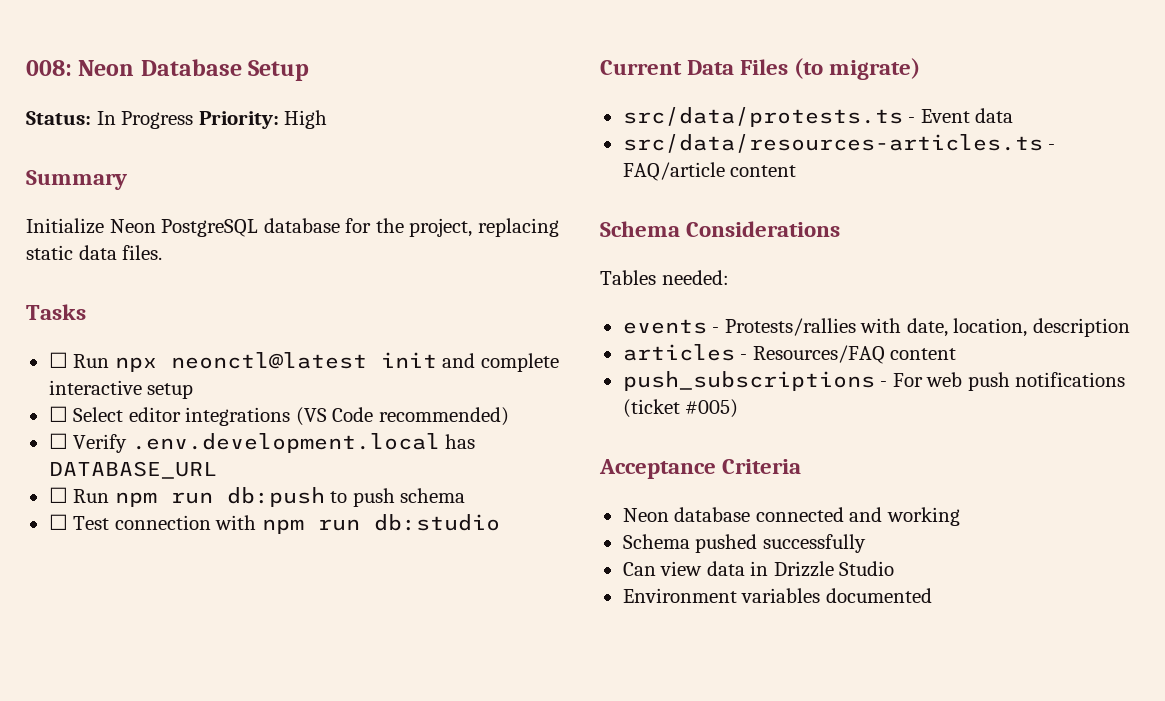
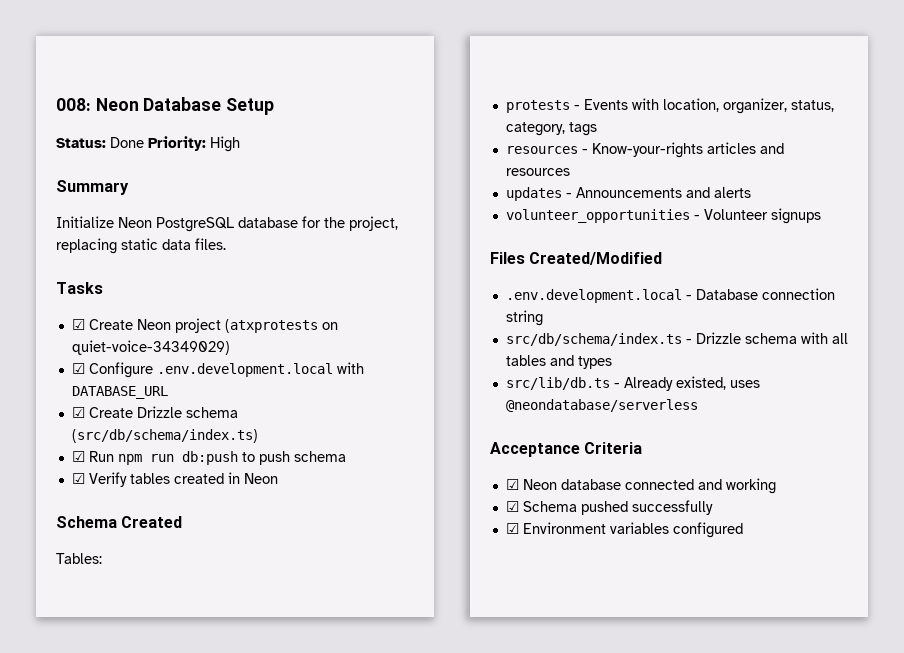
[96,111,194,129] In Progress -> [110,137,144,148] Done
[48,352,559,372] [48,380,194,399] [48,406,509,426] [48,433,476,453] [48,461,217,479] [48,487,68,503] ☐ Run npx neonctl@latest init and complete interactive setup // ☐ Select editor integrations (VS Code recommended) // ☐ Verify .env.development.local has DATABASE_URL // ☐ -> [71,318,338,333] [71,340,230,355] [71,362,364,378] [71,386,168,399] [71,406,238,418] [71,429,258,443] [71,451,85,462] ☑ Create Neon project (atxprotests on quiet-voice-34349029) // ☑ Configure .env.development.local with DATABASE_URL // ☑ Create Drizzle schema (src/db/schema/index.ts) // ☑
[48,514,500,534] [600,58,921,80] [622,107,1014,127] [622,134,1056,153] [622,162,797,181] [600,221,841,237] [600,270,729,285] [622,318,1130,337] [622,344,957,364] [622,371,1126,391] [622,399,739,418] ☐ Test connection with npm run db:studio // Current Data Files (to migrate) // src/data/protests.ts - Event data // src/data/resources-articles.ts - FAQ/article content // Schema Considerations // Tables needed: // events - Protests/rallies with date, location, description // articles - Resources/FAQ content // push_subscriptions - For web push notifications (ticket #005) -> [71,472,278,487] [56,516,183,528] [56,553,102,564] [505,98,834,114] [505,122,597,136] [505,142,784,158] [505,168,570,176] [505,187,751,201] [505,208,821,224] [490,252,663,265] [505,288,835,303] [505,310,543,326] [505,332,848,346] [505,355,612,369] [505,376,760,391] [505,399,698,412] ☑ Verify tables created in Neon // Schema Created // Tables: // protests - Events with location, organizer, status, category, tags // resources - Know-your-rights articles and resources // updates - Announcements and alerts // volunteer_opportunities - Volunteer signups // Files Created/Modified // .env.development.local - Database connection string // src/db/schema/index.ts - Drizzle schema with all tables and types // src/lib/db.ts - Already existed, uses @neondatabase/serverless
(802, 466) none -> [505,479,519,490] ☑
(960, 516) none -> [505,501,519,512] ☑
[622,561,895,577] Can view data in Drizzle Studio // -> [505,523,519,534] ☑
[825,588,932,603] documented -> [672,522,743,538] configured

